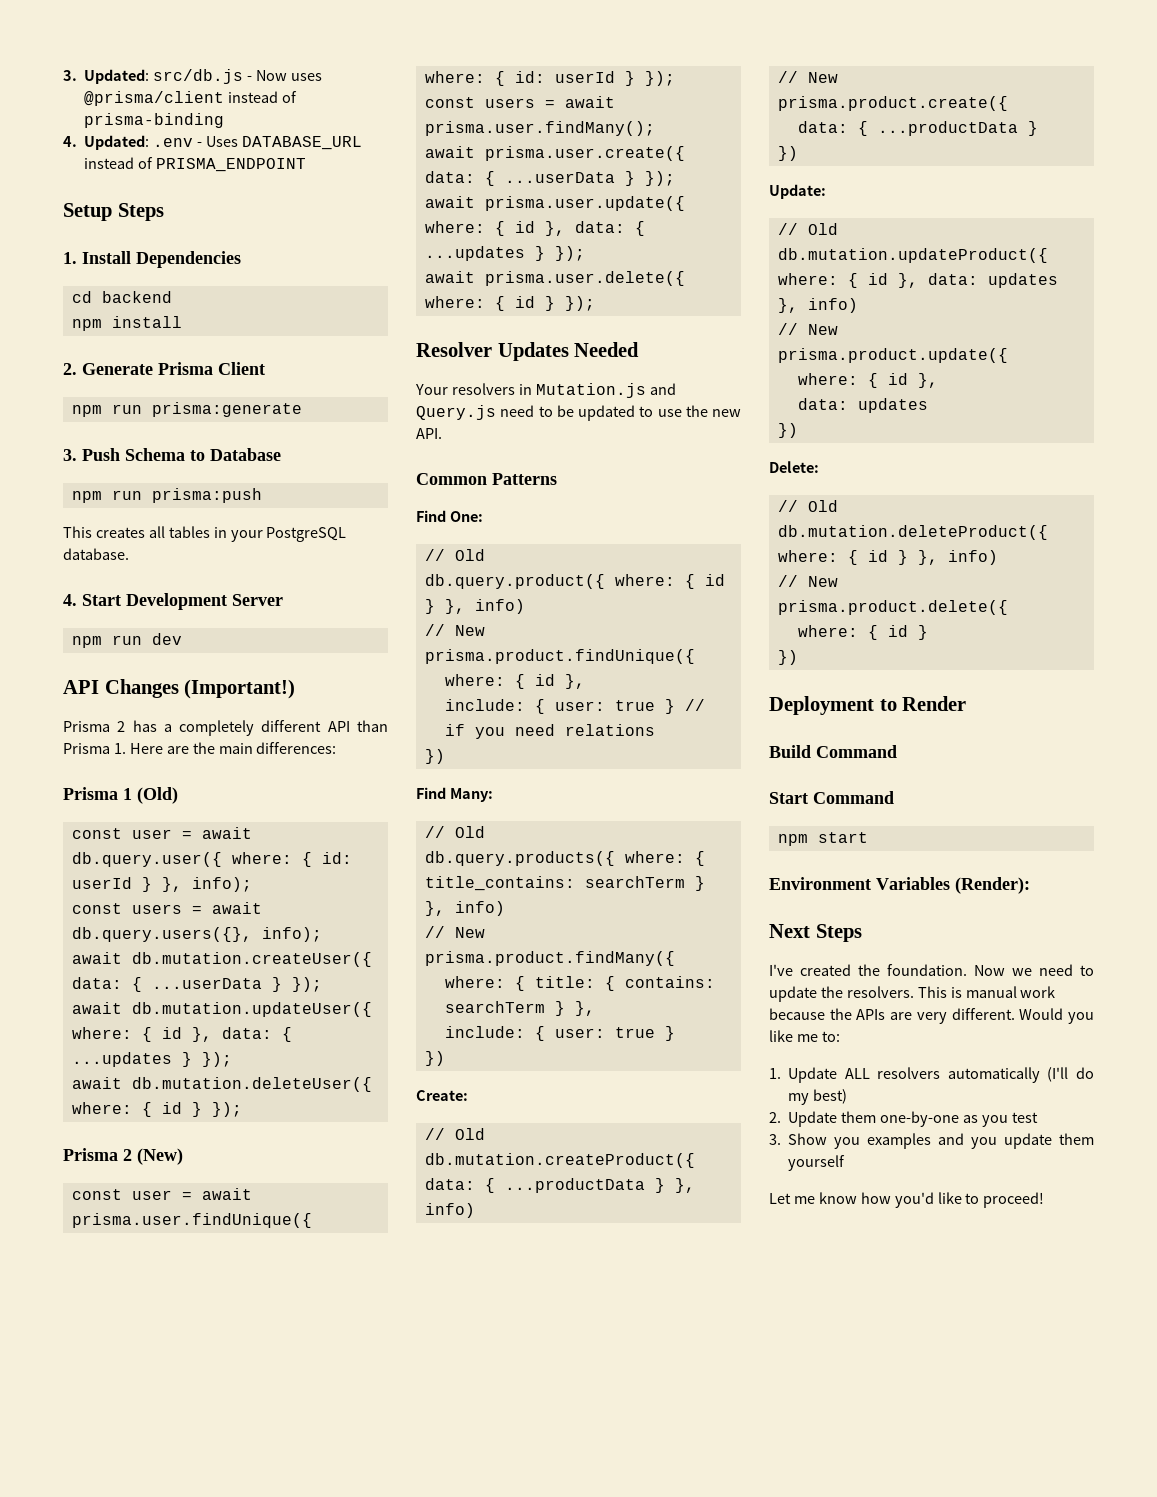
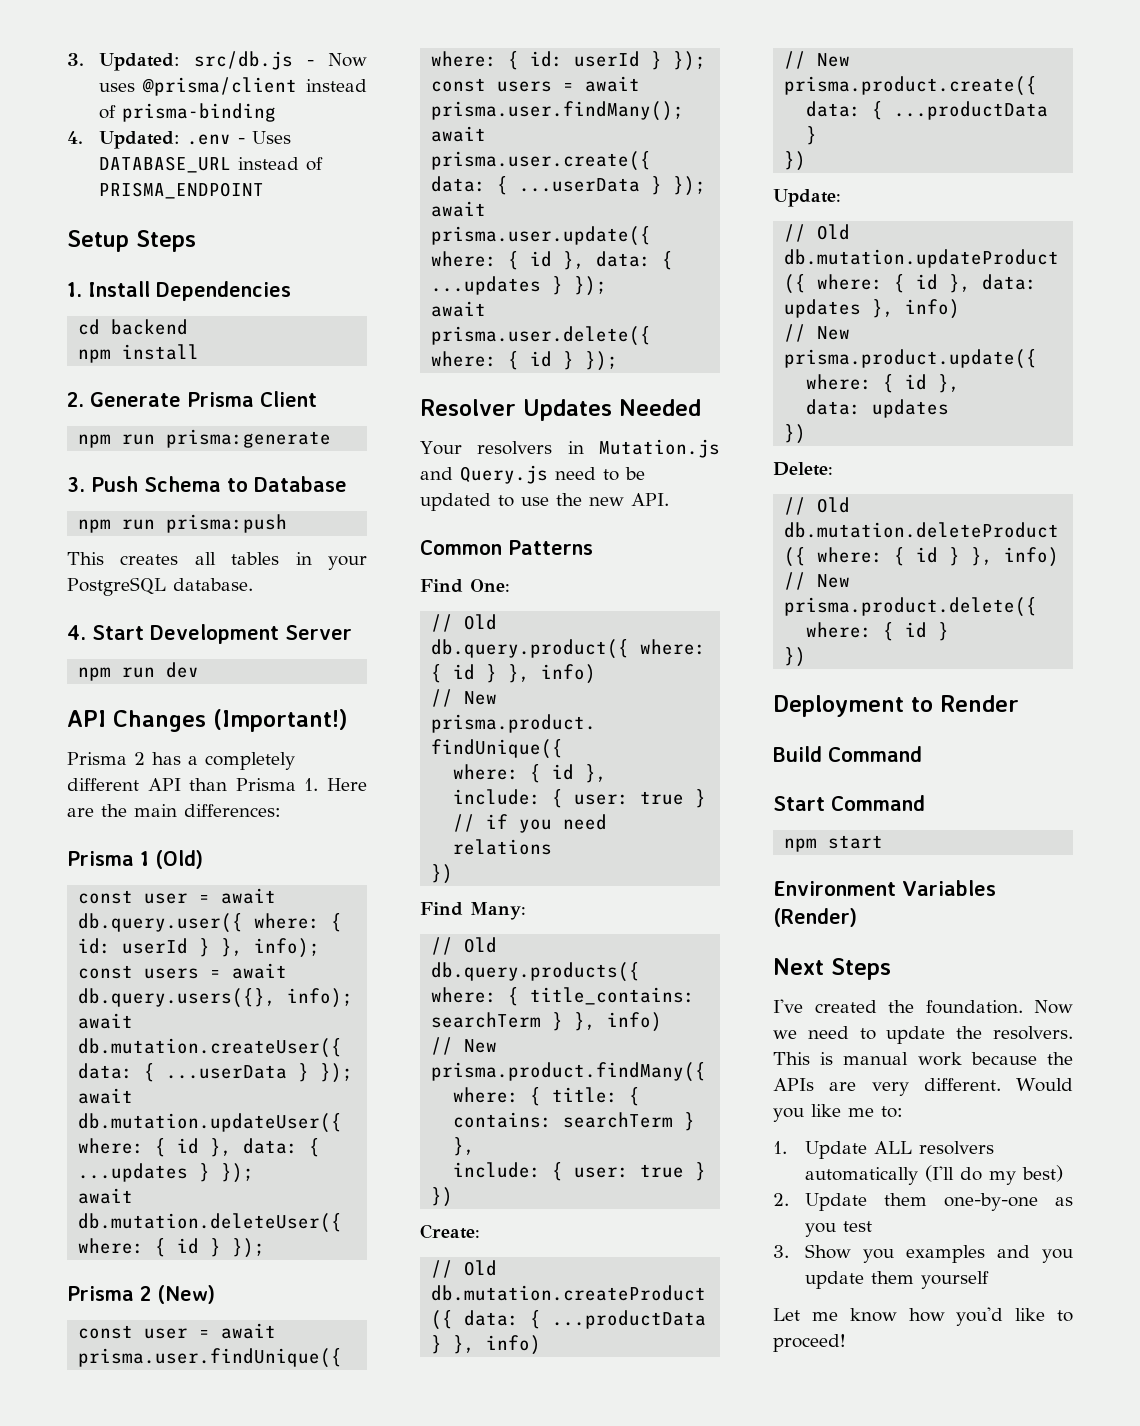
[955,877,1030,894] (Render): -> [773,908,857,927] (Render)

